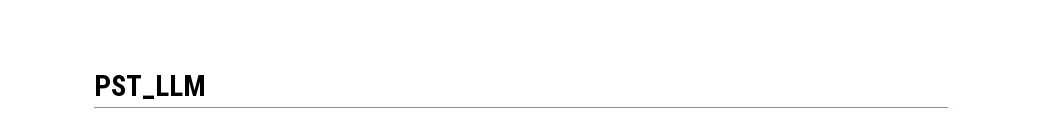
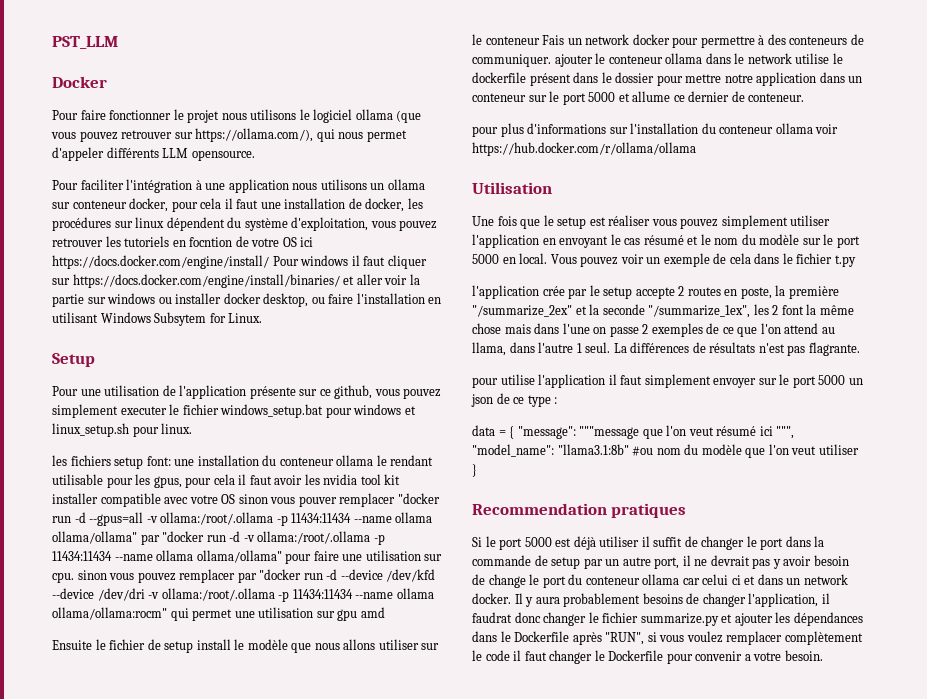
(206, 87) none -> [52,76,107,88] [52,109,422,123] [51,128,407,142] [52,147,255,161] [52,179,425,193] [52,198,423,212] [52,217,438,231] [52,236,314,247] [52,255,427,269] [52,274,420,288] [52,293,442,307] [52,312,263,326] [52,353,95,367] [52,385,442,399] [52,404,416,418] [52,423,193,437] [52,455,434,469] [52,474,401,488] [52,493,440,507] [52,512,433,526] [52,531,385,545] [52,550,443,564] [52,569,436,583] [52,588,434,602] [52,607,385,621] [52,639,440,653] [472,34,864,48] [472,53,843,67] [472,72,863,86] [472,91,805,105] [472,123,839,137] [472,142,696,156] [472,182,552,194] [472,215,831,229] [472,234,860,248] [472,253,856,267] [472,285,839,299] [472,304,854,318] [472,323,835,337] [472,342,860,356] [472,374,863,388] [471,393,558,407] [472,425,795,439] [472,444,859,458] [472,464,477,477] [472,503,687,518] [472,536,825,550] [472,555,849,569] [472,574,848,588] [472,593,830,607] [472,612,863,626] [472,631,863,645] [472,650,823,664] // Docker // Pour faire fonctionner le projet nous utilisons le logiciel ollama (que vous pouvez retrouver sur https://ollama.com/), qui nous permet d'appeler différents LLM opensource. // Pour faciliter l'intégration à une application nous utilisons un ollama sur conteneur docker, pour cela il faut une installation de docker, les procédures sur linux dépendent du système d'exploitation, vous pouvez retrouver les tutoriels en focntion de votre OS ici https://docs.docker.com/engine/install/ Pour windows il faut cliquer sur https://docs.docker.com/engine/install/binaries/ et aller voir la partie sur windows ou installer docker desktop, ou faire l'installation en utilisant Windows Subsytem for Linux. // Setup // Pour une utilisation de l'application présente sur ce github, vous pouvez simplement executer le fichier windows_setup.bat pour windows et linux_setup.sh pour linux. // les fichiers setup font: une installation du conteneur ollama le rendant utilisable pour les gpus, pour cela il faut avoir les nvidia tool kit installer compatible avec votre OS sinon vous pouver remplacer "docker run -d --gpus=all -v ollama:/root/.ollama -p 11434:11434 --name ollama ollama/ollama" par "docker run -d -v ollama:/root/.ollama -p 11434:11434 --name ollama ollama/ollama" pour faire une utilisation sur cpu. sinon vous pouvez remplacer par "docker run -d --device /dev/kfd --device /dev/dri -v ollama:/root/.ollama -p 11434:11434 --name ollama ollama/ollama:rocm" qui permet une utilisation sur gpu amd // Ensuite le fichier de setup install le modèle que nous allons utiliser sur le conteneur Fais un network docker pour permettre à des conteneurs de communiquer. ajouter le conteneur ollama dans le network utilise le dockerfile présent dans le dossier pour mettre notre application dans un conteneur sur le port 5000 et allume ce dernier de conteneur. // pour plus d'informations sur l'installation du conteneur ollama voir https://hub.docker.com/r/ollama/ollama // Utilisation // Une fois que le setup est réaliser vous pouvez simplement utiliser l'application en envoyant le cas résumé et le nom du modèle sur le port 5000 en local. Vous pouvez voir un exemple de cela dans le fichier t.py // l'application crée par le setup accepte 2 routes en poste, la première "/summarize_2ex" et la seconde "/summarize_1ex", les 2 font la même chose mais dans l'une on passe 2 exemples de ce que l'on attend au llama, dans l'autre 1 seul. La différences de résultats n'est pas flagrante. // pour utilise l'application il faut simplement envoyer sur le port 5000 un json de ce type : // data = { "message": """message que l'on veut résumé ici """, "model_name": "llama3.1:8b" #ou nom du modèle que l'on veut utiliser } // Recommendation pratiques // Si le port 5000 est déjà utiliser il suffit de changer le port dans la commande de setup par un autre port, il ne devrait pas y avoir besoin de change le port du conteneur ollama car celui ci et dans un network docker. Il y aura probablement besoins de changer l'application, il faudrat donc changer le fichier summarize.py et ajouter les dépendances dans le Dockerfile après "RUN", si vous voulez remplacer complètement le code il faut changer le Dockerfile pour convenir a votre besoin.

